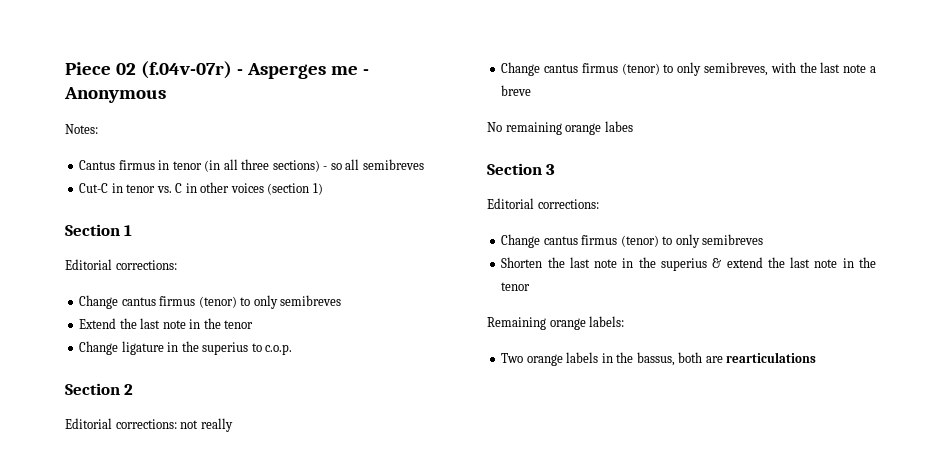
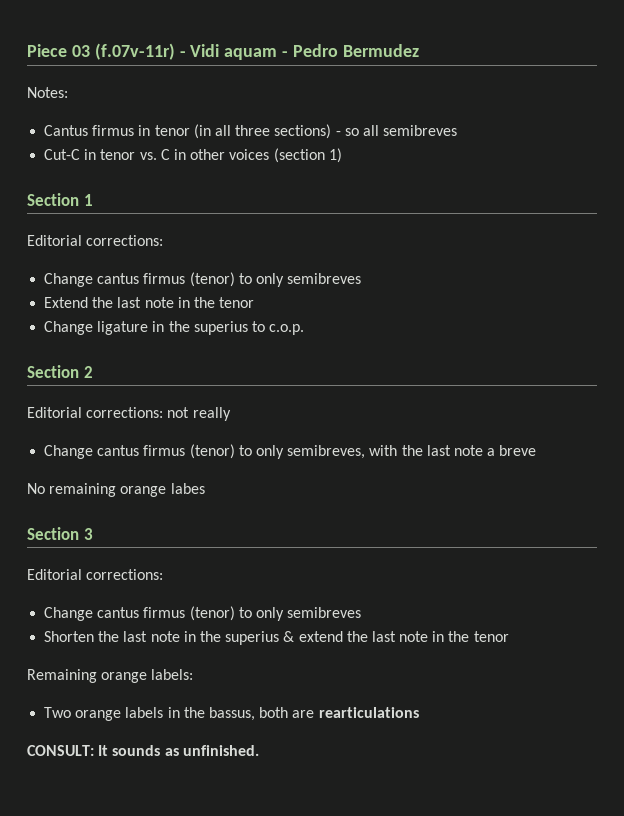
[115,61,369,79] [64,87,166,103] 02 (f.04v-07r) - Asperges me - Anonymous -> [71,43,419,60] 03 (f.07v-11r) - Vidi aquam - Pedro Bermudez
(817, 357) none -> [27,745,259,756] // CONSULT: It sounds as unfinished.

